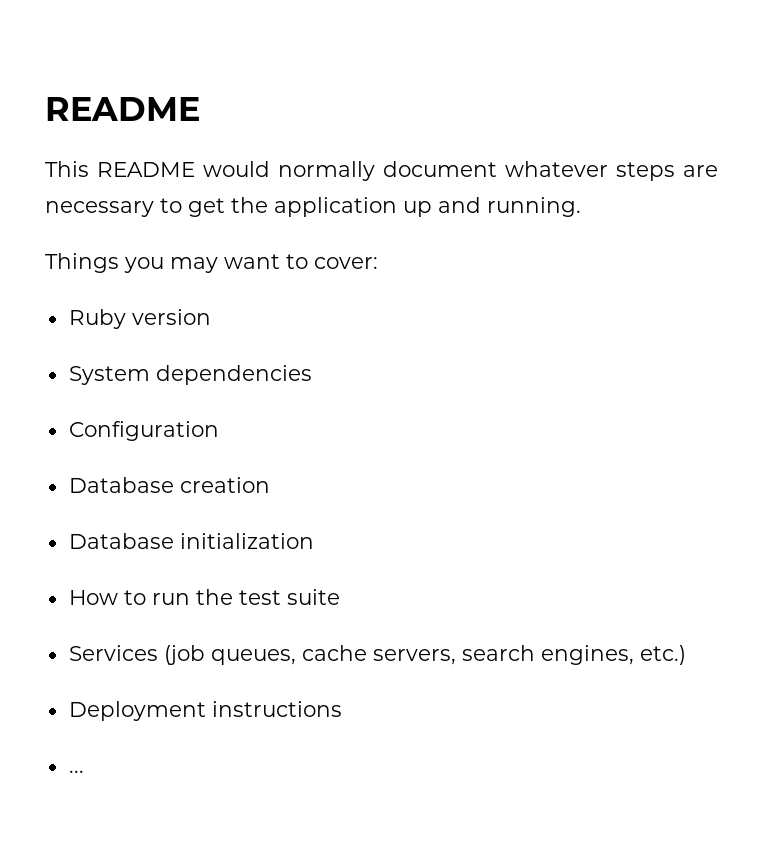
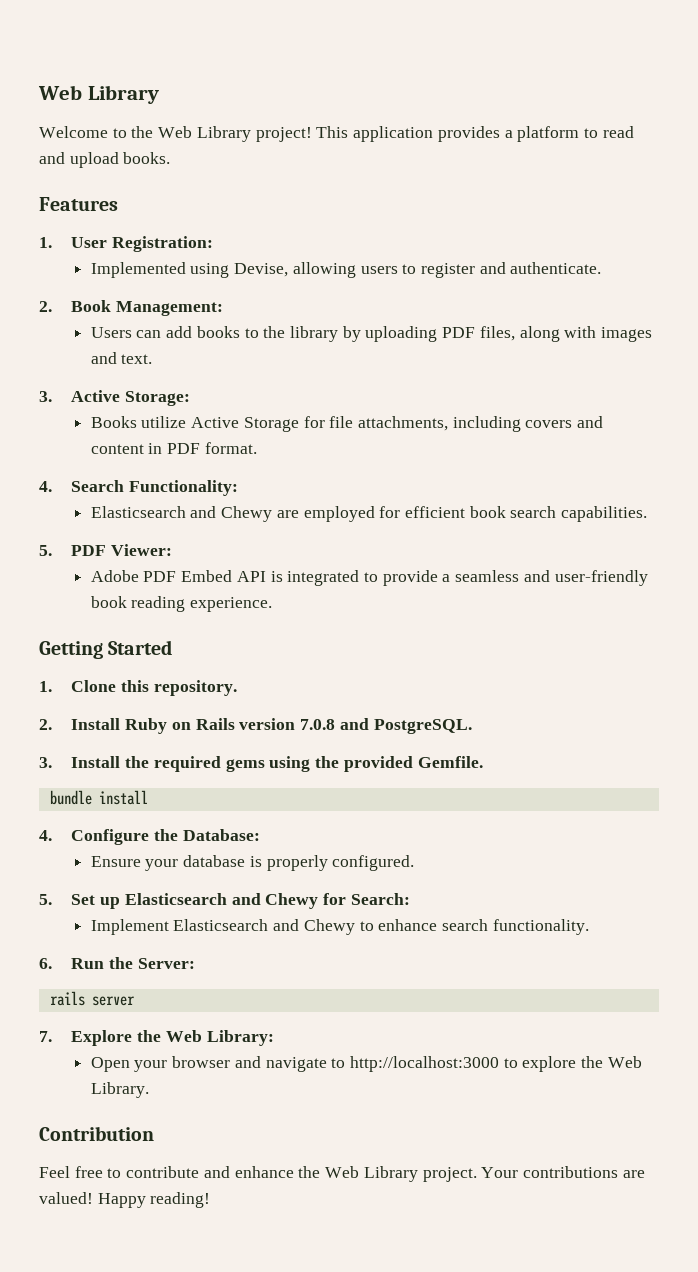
[45,97,200,121] [45,161,718,181] [45,197,581,217] [45,253,378,273] [68,309,211,329] [68,365,312,385] [68,421,219,441] [68,477,270,493] [68,533,314,549] [68,589,340,605] [68,645,686,665] [68,701,342,721] [68,770,84,773] README // This README would normally document whatever steps are necessary to get the application up and running. // Things you may want to cover: // Ruby version // System dependencies // Configuration // Database creation // Database initialization // How to run the test suite // Services (job queues, cache servers, search engines, etc.) // Deployment instructions // ... -> [38,85,159,104] [39,126,634,142] [39,152,171,168] [39,197,118,211] [39,236,214,252] [90,262,602,278] [39,300,224,316] [90,326,653,342] [90,352,153,364] [39,390,191,406] [90,416,604,432] [90,442,257,454] [39,480,239,496] [90,506,648,522] [39,544,173,556] [90,570,648,586] [90,596,273,612] [39,640,173,659] [39,680,237,696] [39,718,472,734] [39,756,483,772] [49,790,148,805] [39,829,260,845] [90,855,415,871] [39,893,410,909] [90,919,589,935] [39,957,195,969] [49,991,135,1006] [39,1030,274,1046] [90,1056,642,1072] [90,1082,149,1098] [39,1126,154,1141] [39,1166,645,1182] [39,1192,211,1208] Web Library // Welcome to the Web Library project! This application provides a platform to read and upload books. // Features // 1. User Registration: // Implemented using Devise, allowing users to register and authenticate. // 2. Book Management: // Users can add books to the library by uploading PDF files, along with images and text. // 3. Active Storage: // Books utilize Active Storage for file attachments, including covers and content in PDF format. // 4. Search Functionality: // Elasticsearch and Chewy are employed for efficient book search capabilities. // 5. PDF Viewer: // Adobe PDF Embed API is integrated to provide a seamless and user-friendly book reading experience. // Getting Started // 1. Clone this repository. // 2. Install Ruby on Rails version 7.0.8 and PostgreSQL. // 3. Install the required gems using the provided Gemfile. // bundle install // 4. Configure the Database: // Ensure your database is properly configured. // 5. Set up Elasticsearch and Chewy for Search: // Implement Elasticsearch and Chewy to enhance search functionality. // 6. Run the Server: // rails server // 7. Explore the Web Library: // Open your browser and navigate to http://localhost:3000 to explore the Web Library. // Contribution // Feel free to contribute and enhance the Web Library project. Your contributions are valued! Happy reading!

